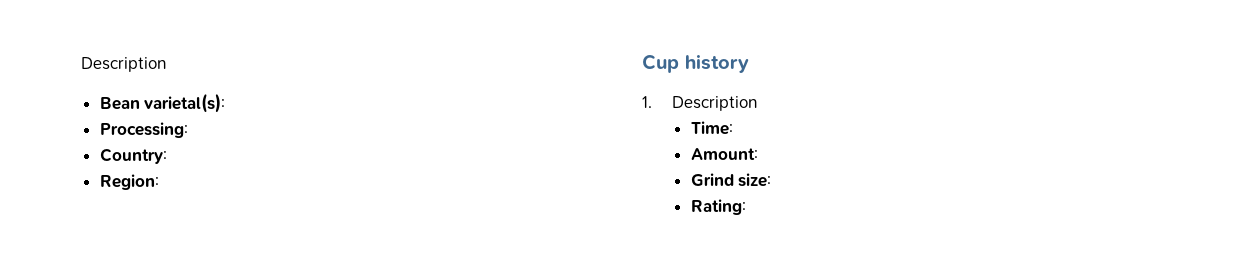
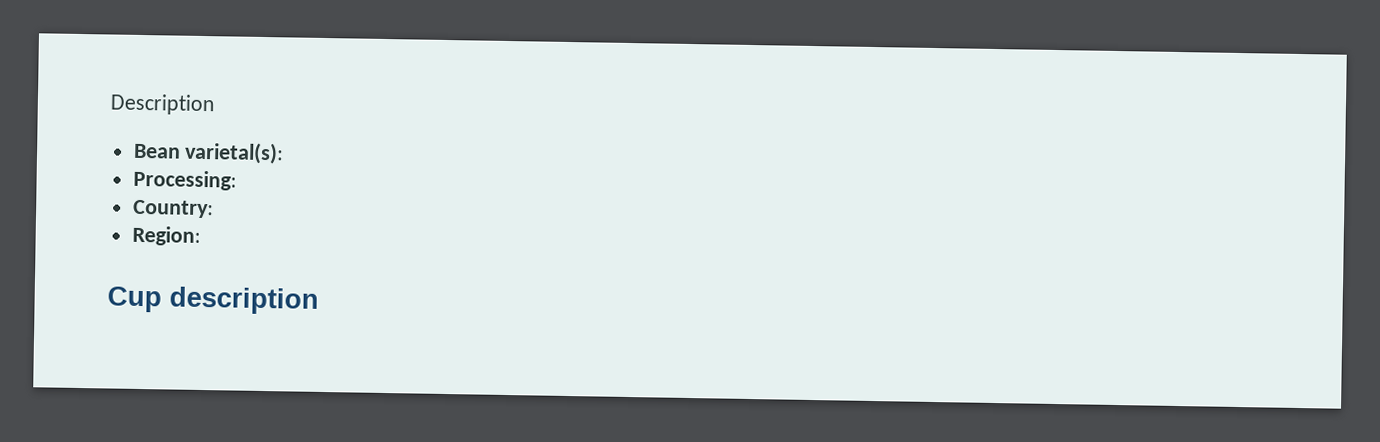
[685,54,749,73] [642,96,758,111] [690,121,733,135] [690,148,758,160] [690,173,772,187] [690,199,746,215] history // 1. Description // Time: // Amount: // Grind size: // Rating: -> [169,286,319,315] description

